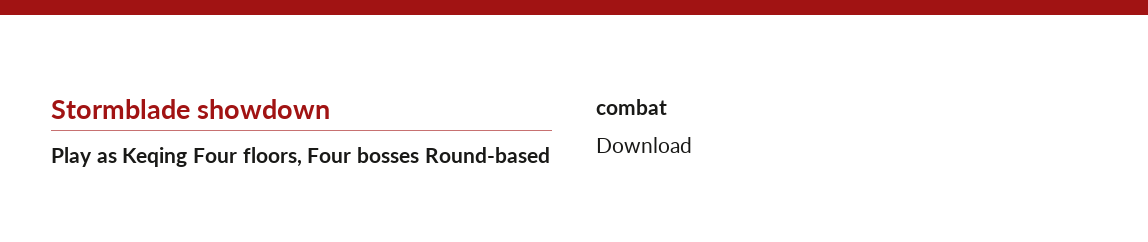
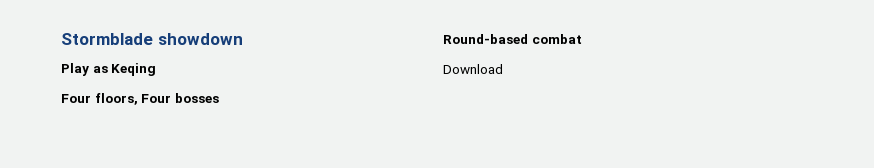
(188, 157) none -> (157, 69) //
(420, 155) none -> (219, 98) //

